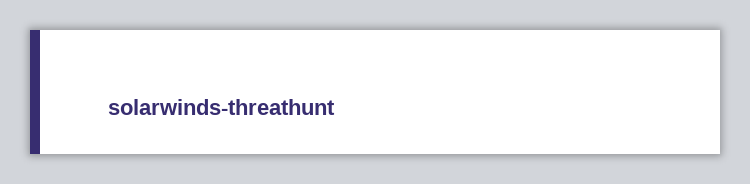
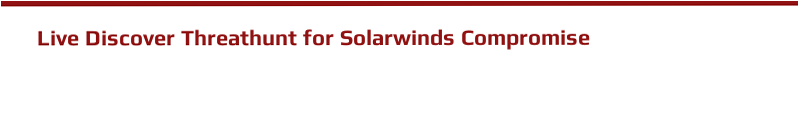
[108,99,335,115] solarwinds-threathunt -> [36,28,590,50] Live Discover Threathunt for Solarwinds Compromise

